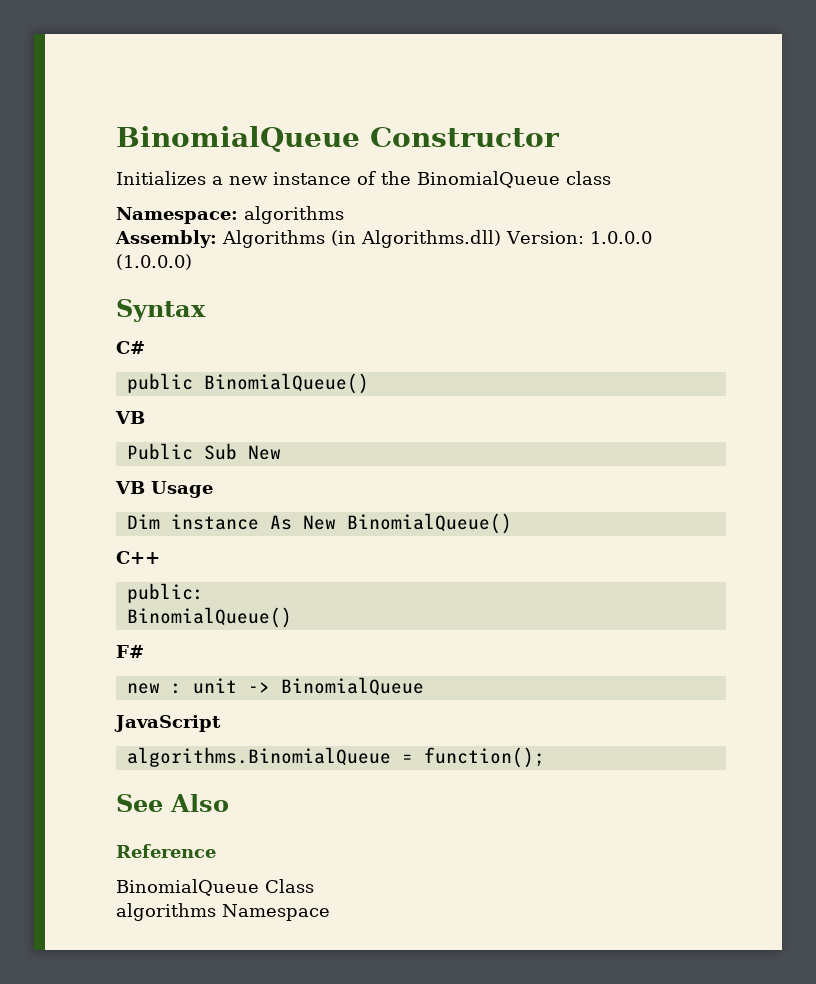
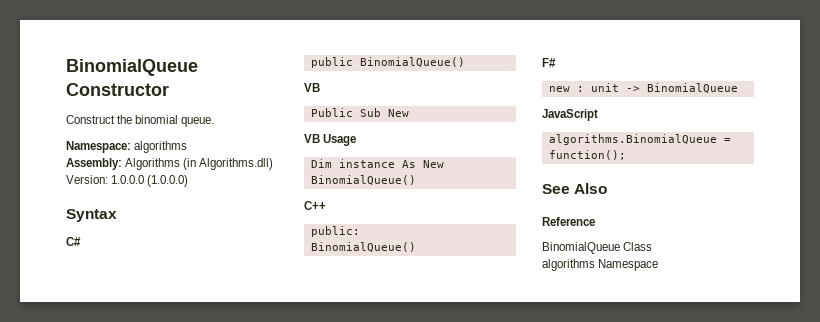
[116,171,611,188] Initializes a new instance of the BinomialQueue class -> [66,115,215,127] Construct the binomial queue.

